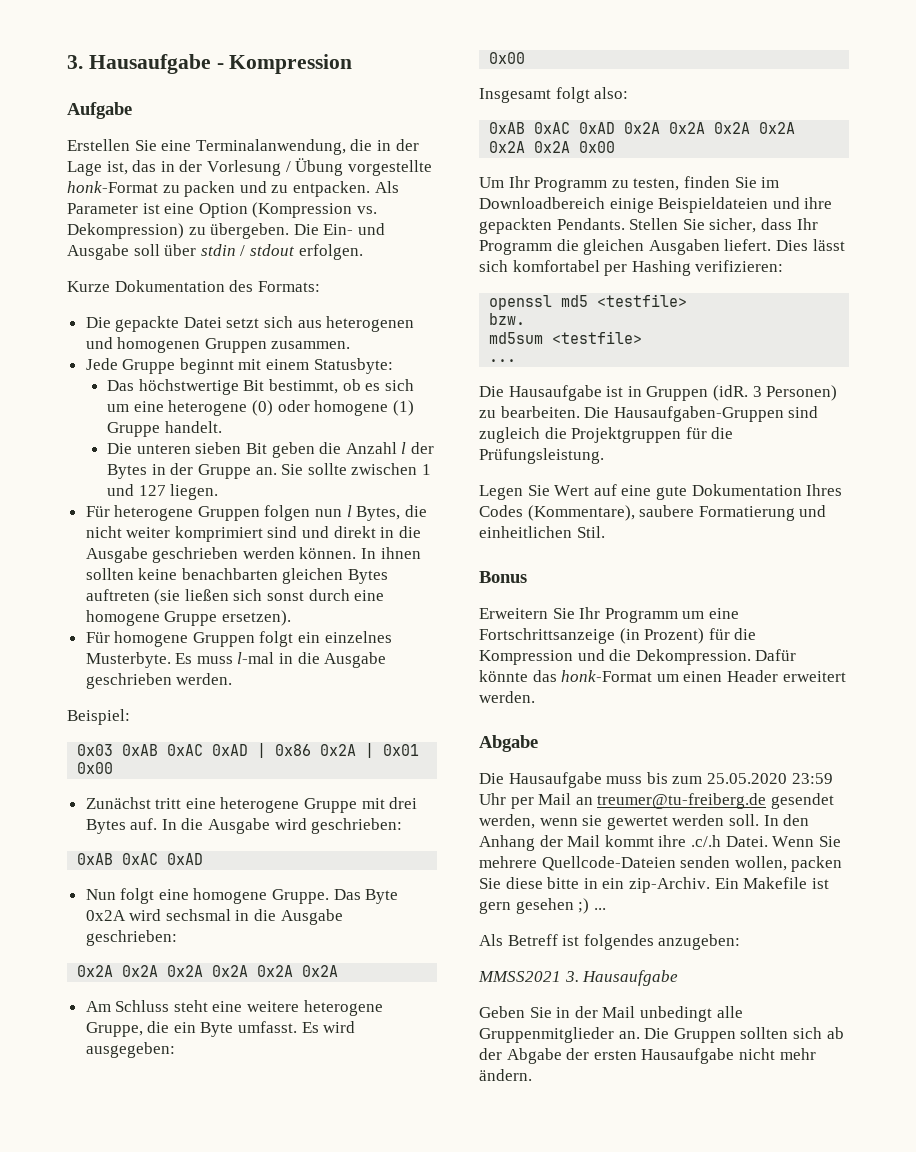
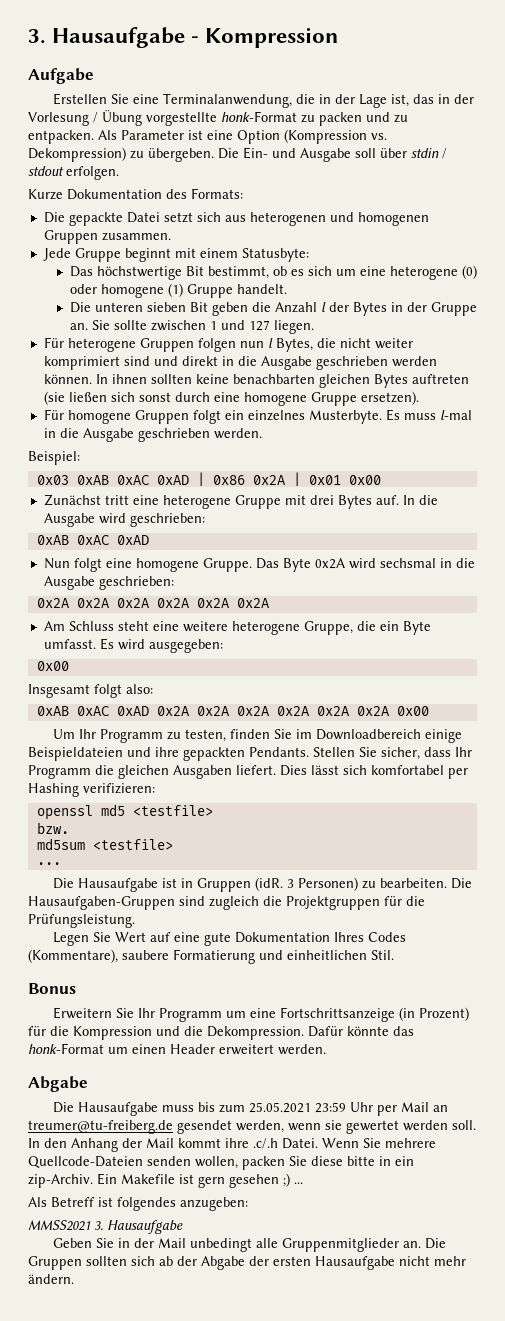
[706,773,787,784] 25.05.2020 -> [249,1102,312,1113] 25.05.2021

